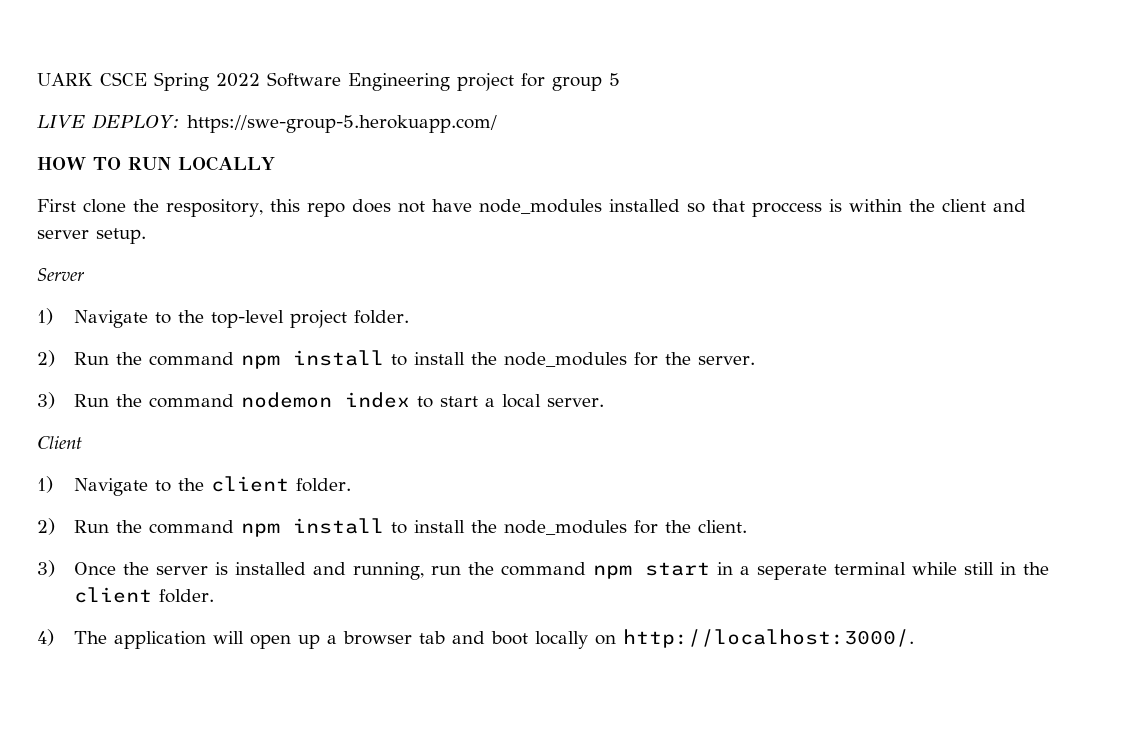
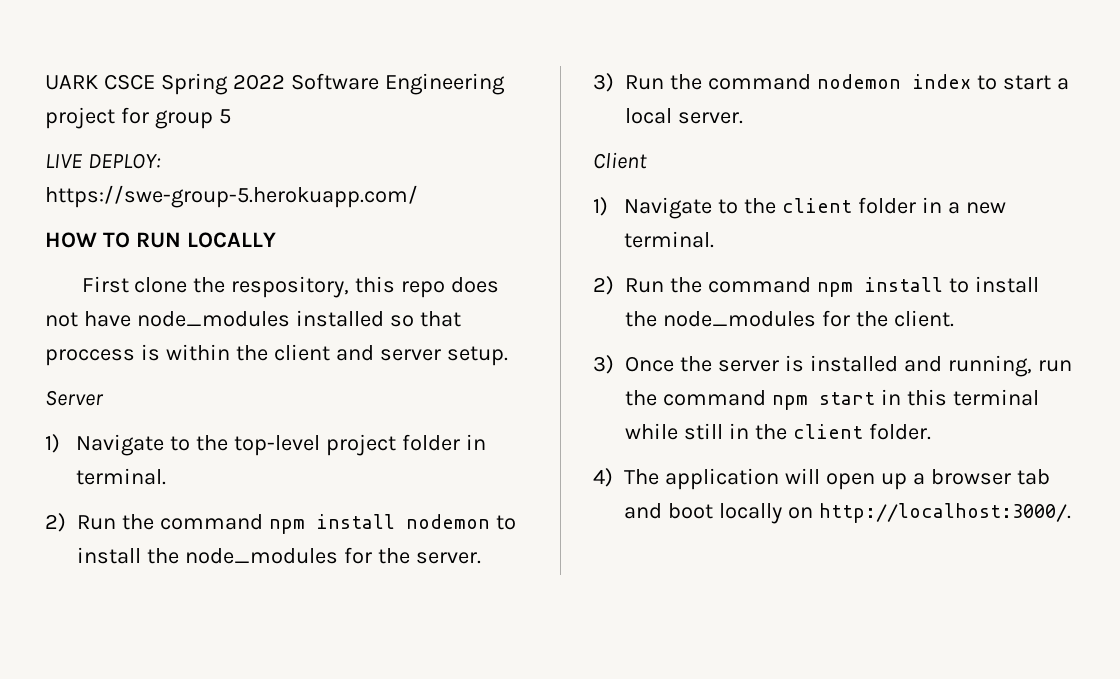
[353,310,409,324] [37,350,384,369] folder. // 2) Run the command npm install -> [402,434,487,451] [76,468,167,485] [45,513,490,534] folder in terminal. // 2) Run the command npm install nodemon
[295,478,351,492] folder. -> [858,197,1006,214] [624,231,715,248] folder in a new terminal.
[739,564,827,580] a seperate -> [906,389,947,406] this

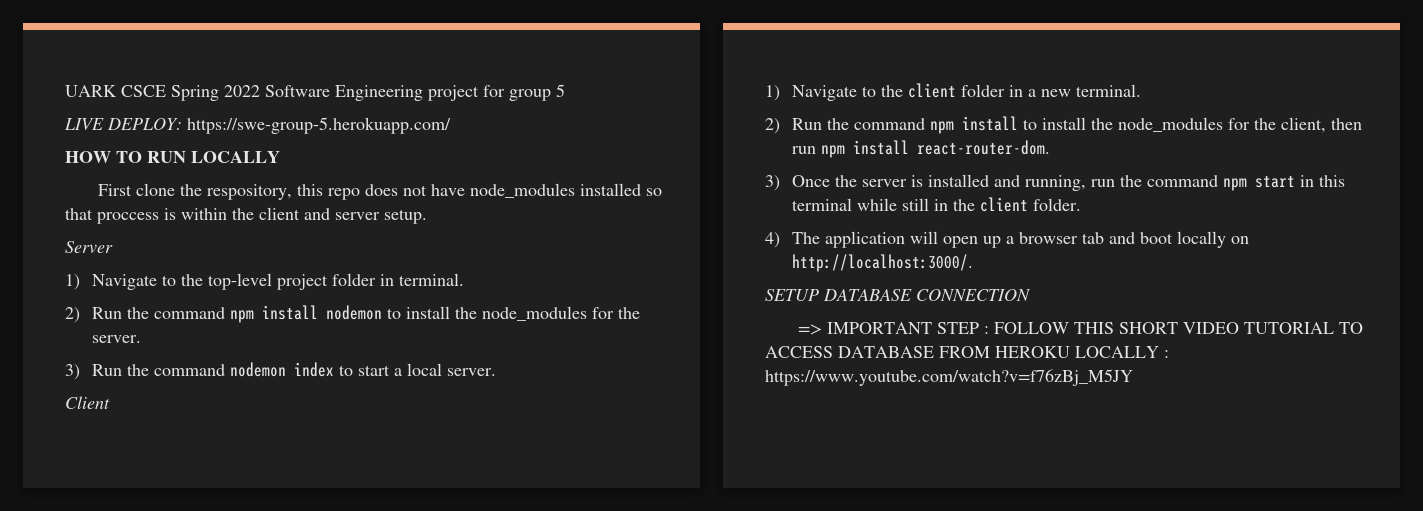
[893,310,954,327] client. -> [1280,117,1362,133] [791,140,1050,158] client, then run npm install react-router-dom.
(1072, 513) none -> [765,288,1031,301] [798,322,1364,335] [765,346,1169,358] [765,369,1133,386] // SETUP DATABASE CONNECTION // => IMPORTANT STEP : FOLLOW THIS SHORT VIDEO TUTORIAL TO ACCESS DATABASE FROM HEROKU LOCALLY : https://www.youtube.com/watch?v=f76zBj_M5JY

